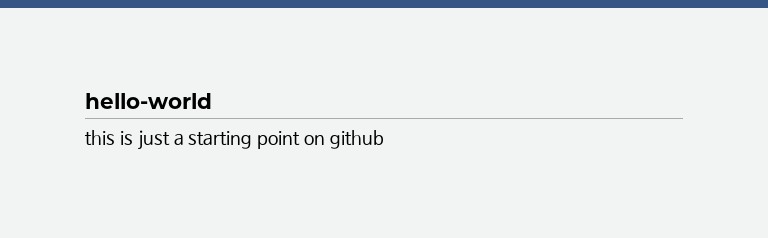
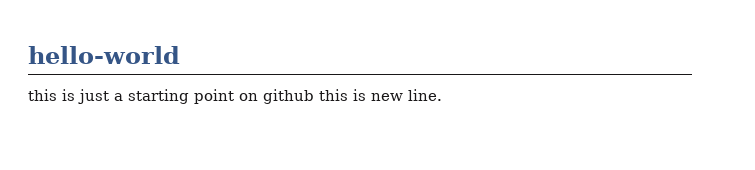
(385, 139) none -> [319,89,442,101] this is new line.

